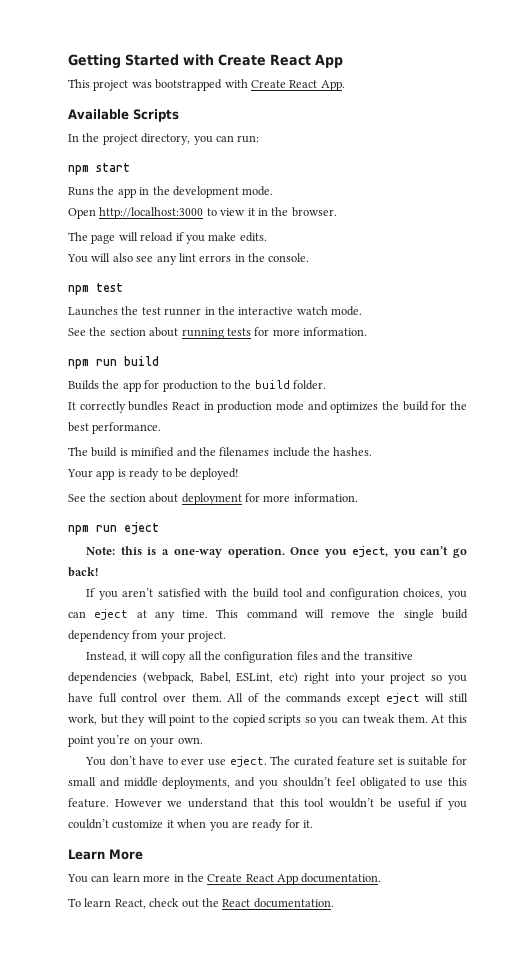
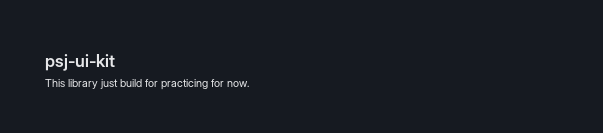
[68,54,343,69] [68,79,345,91] [68,109,179,122] [68,133,260,145] [68,163,130,175] [68,186,274,198] [68,207,337,219] [68,232,267,244] [67,253,310,265] [68,283,123,295] [68,306,362,316] [68,327,367,339] [68,356,159,369] [68,380,326,392] [68,401,468,413] [68,422,162,434] [68,447,373,457] [67,468,240,480] [68,493,358,505] [68,522,159,535] [86,546,468,558] [68,567,98,577] [86,588,468,600] [68,609,468,621] [68,630,227,642] [86,651,413,663] [68,672,468,684] [68,693,469,705] [68,714,468,726] [68,735,203,747] [85,756,467,767] [68,777,467,789] [68,798,468,810] [68,819,313,831] [68,849,143,860] [67,873,382,885] [68,898,334,909] Getting Started with Create React App // This project was bootstrapped with Create React App. // Available Scripts // In the project directory, you can run: // npm start // Runs the app in the development mode. // Open http://localhost:3000 to view it in the browser. // The page will reload if you make edits. // You will also see any lint errors in the console. // npm test // Launches the test runner in the interactive watch mode. // See the section about running tests for more information. // npm run build // Builds the app for production to the build folder. // It correctly bundles React in production mode and optimizes the build for the best performance. // The build is minified and the filenames include the hashes. // Your app is ready to be deployed! // See the section about deployment for more information. // npm run eject // Note: this is a one-way operation. Once you eject, you can’t go back! // If you aren’t satisfied with the build tool and configuration choices, you can eject at any time. This command will remove the single build dependency from your project. // Instead, it will copy all the configuration files and the transitive dependencies (webpack, Babel, ESLint, etc) right into your project so you have full control over them. All of the commands except eject will still work, but they will point to the copied scripts so you can tweak them. At this point you’re on your own. // You don’t have to ever use eject. The curated feature set is suitable for small and middle deployments, and you shouldn’t feel obligated to use this feature. However we understand that this tool wouldn’t be useful if you couldn’t customize it when you are ready for it. // Learn More // You can learn more in the Create React App documentation. // To learn React, check out the React documentation. -> [45,54,115,71] [45,79,249,90] psj-ui-kit // This library just build for practicing for now.

